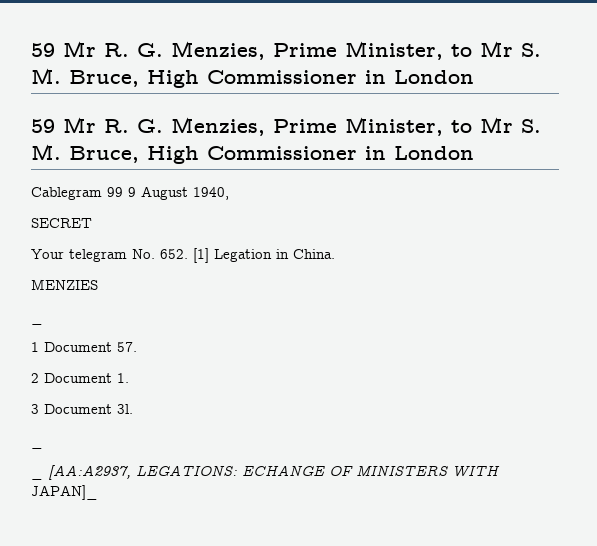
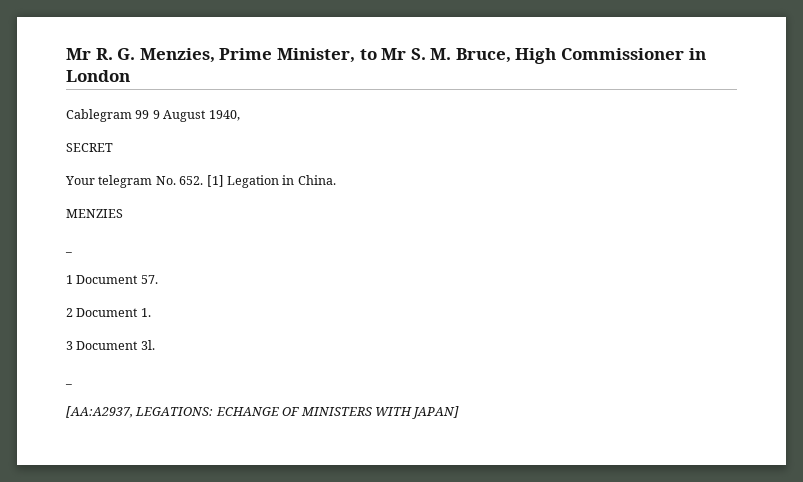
[31,41,541,60] [31,68,474,88] [31,119,55,133] 59 Mr R. G. Menzies, Prime Minister, to Mr S. M. Bruce, High Commissioner in London // 59 -> (66, 54) none
[31,476,43,480] _ -> (72, 384) none
[31,485,98,500] JAPAN]_ -> [412,406,460,419] JAPAN]

